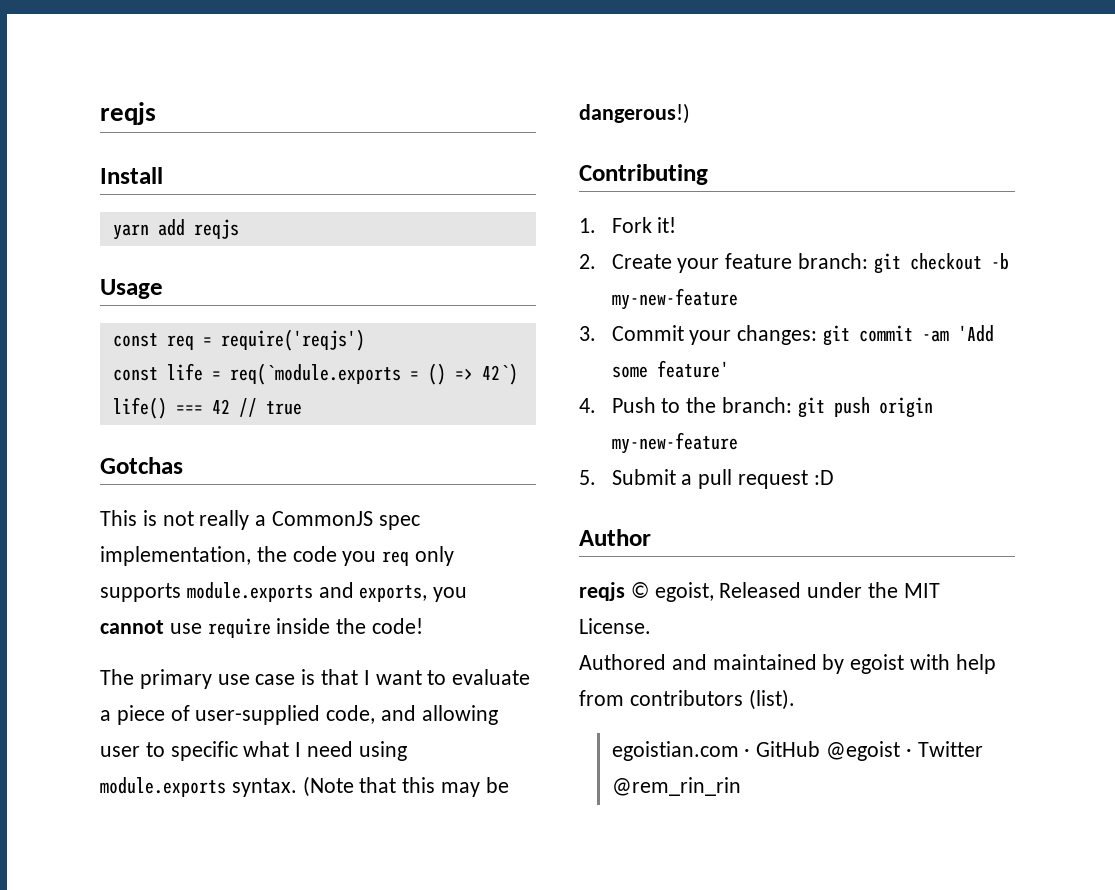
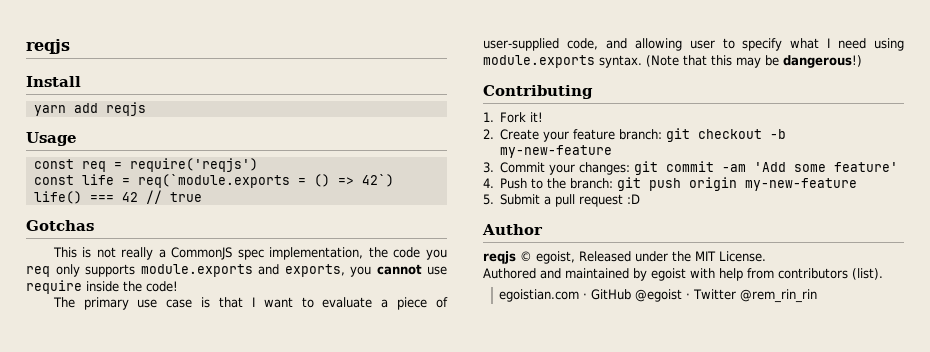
[170,741,238,761] specific -> [742,38,783,51] specify

